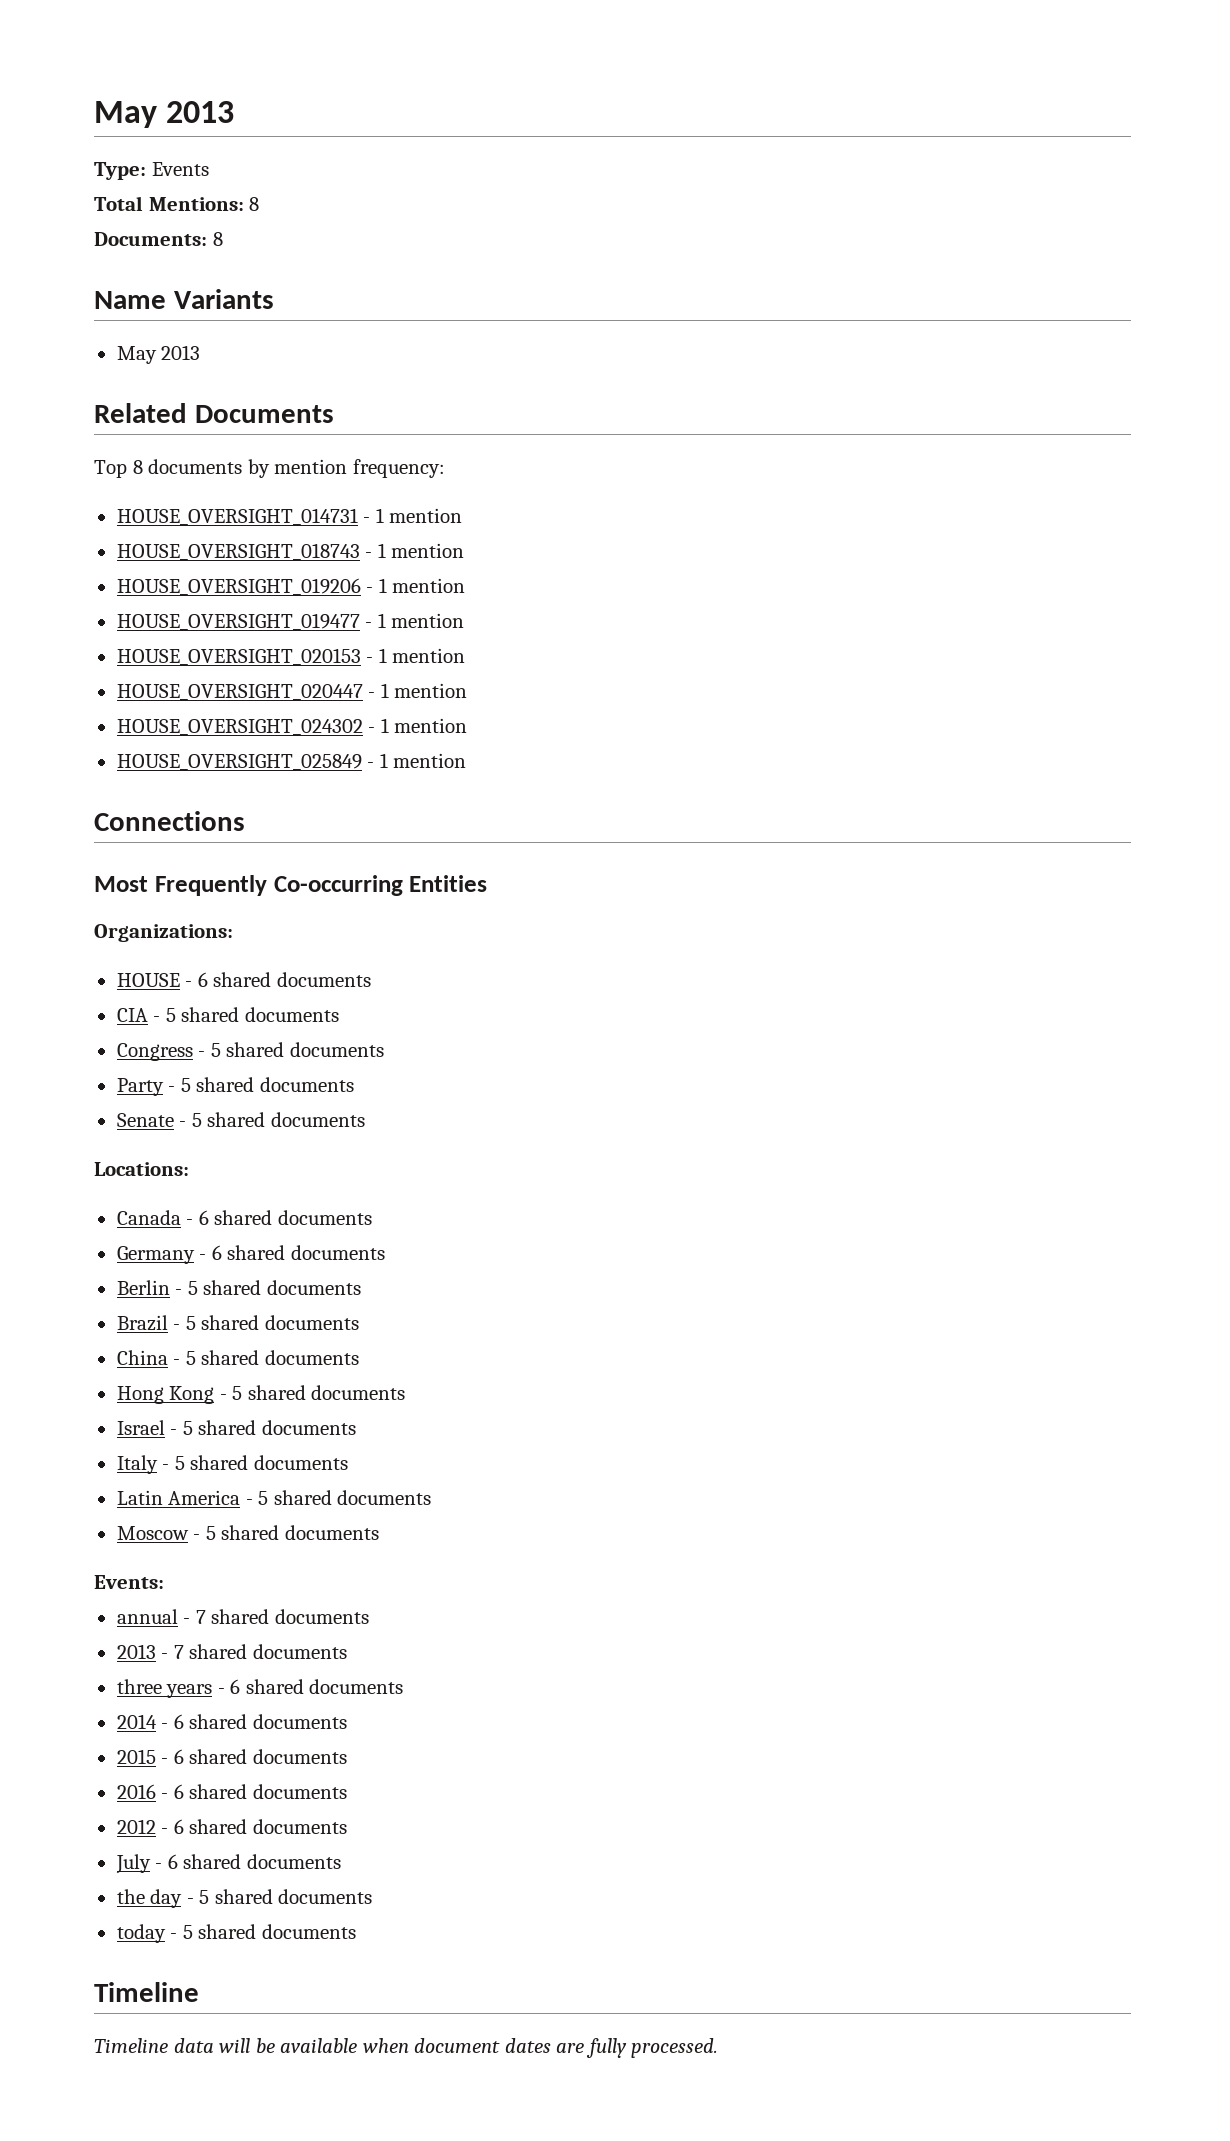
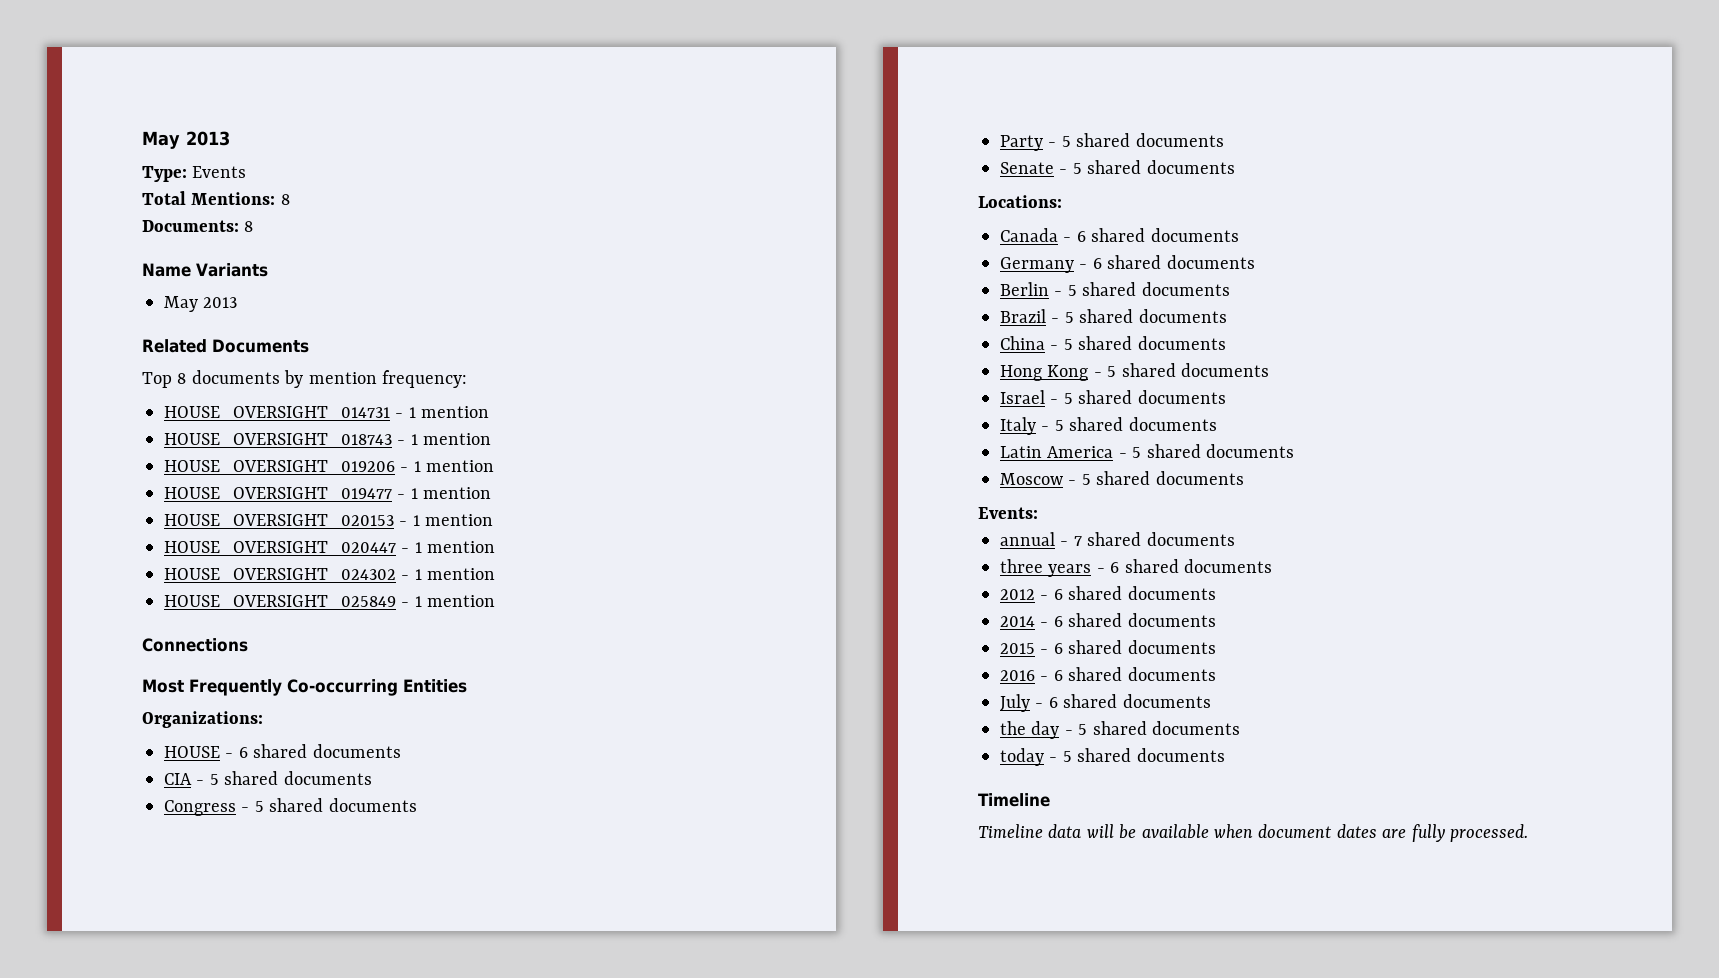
[116,1644,347,1659] [116,1679,213,1698] 2013 - 7 shared documents // three years -> [1000,559,1272,577] [1000,589,1035,600] three years - 6 shared documents // 2012
[116,1819,347,1834] // 2012 - 6 shared documents -> (1216, 674) none

